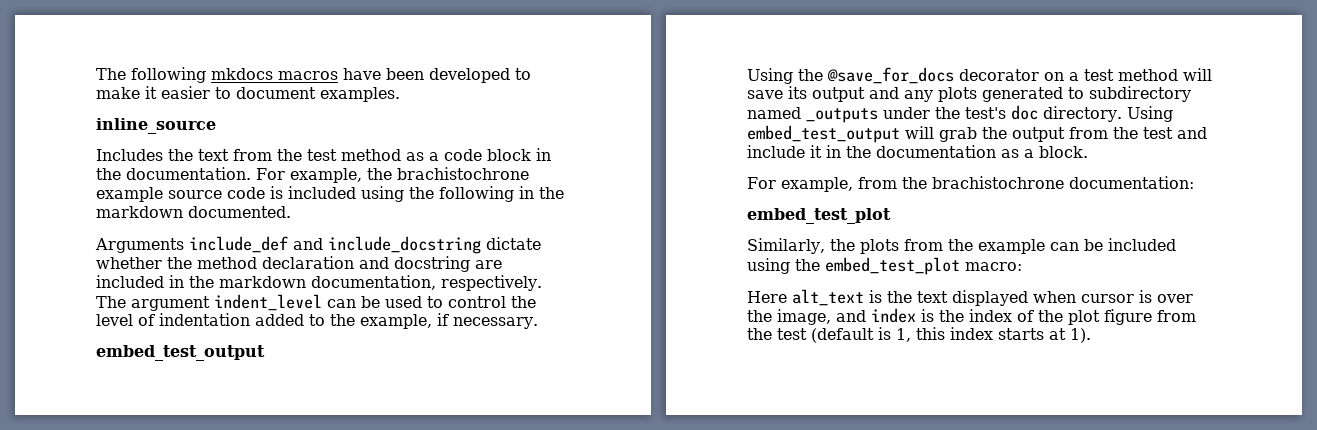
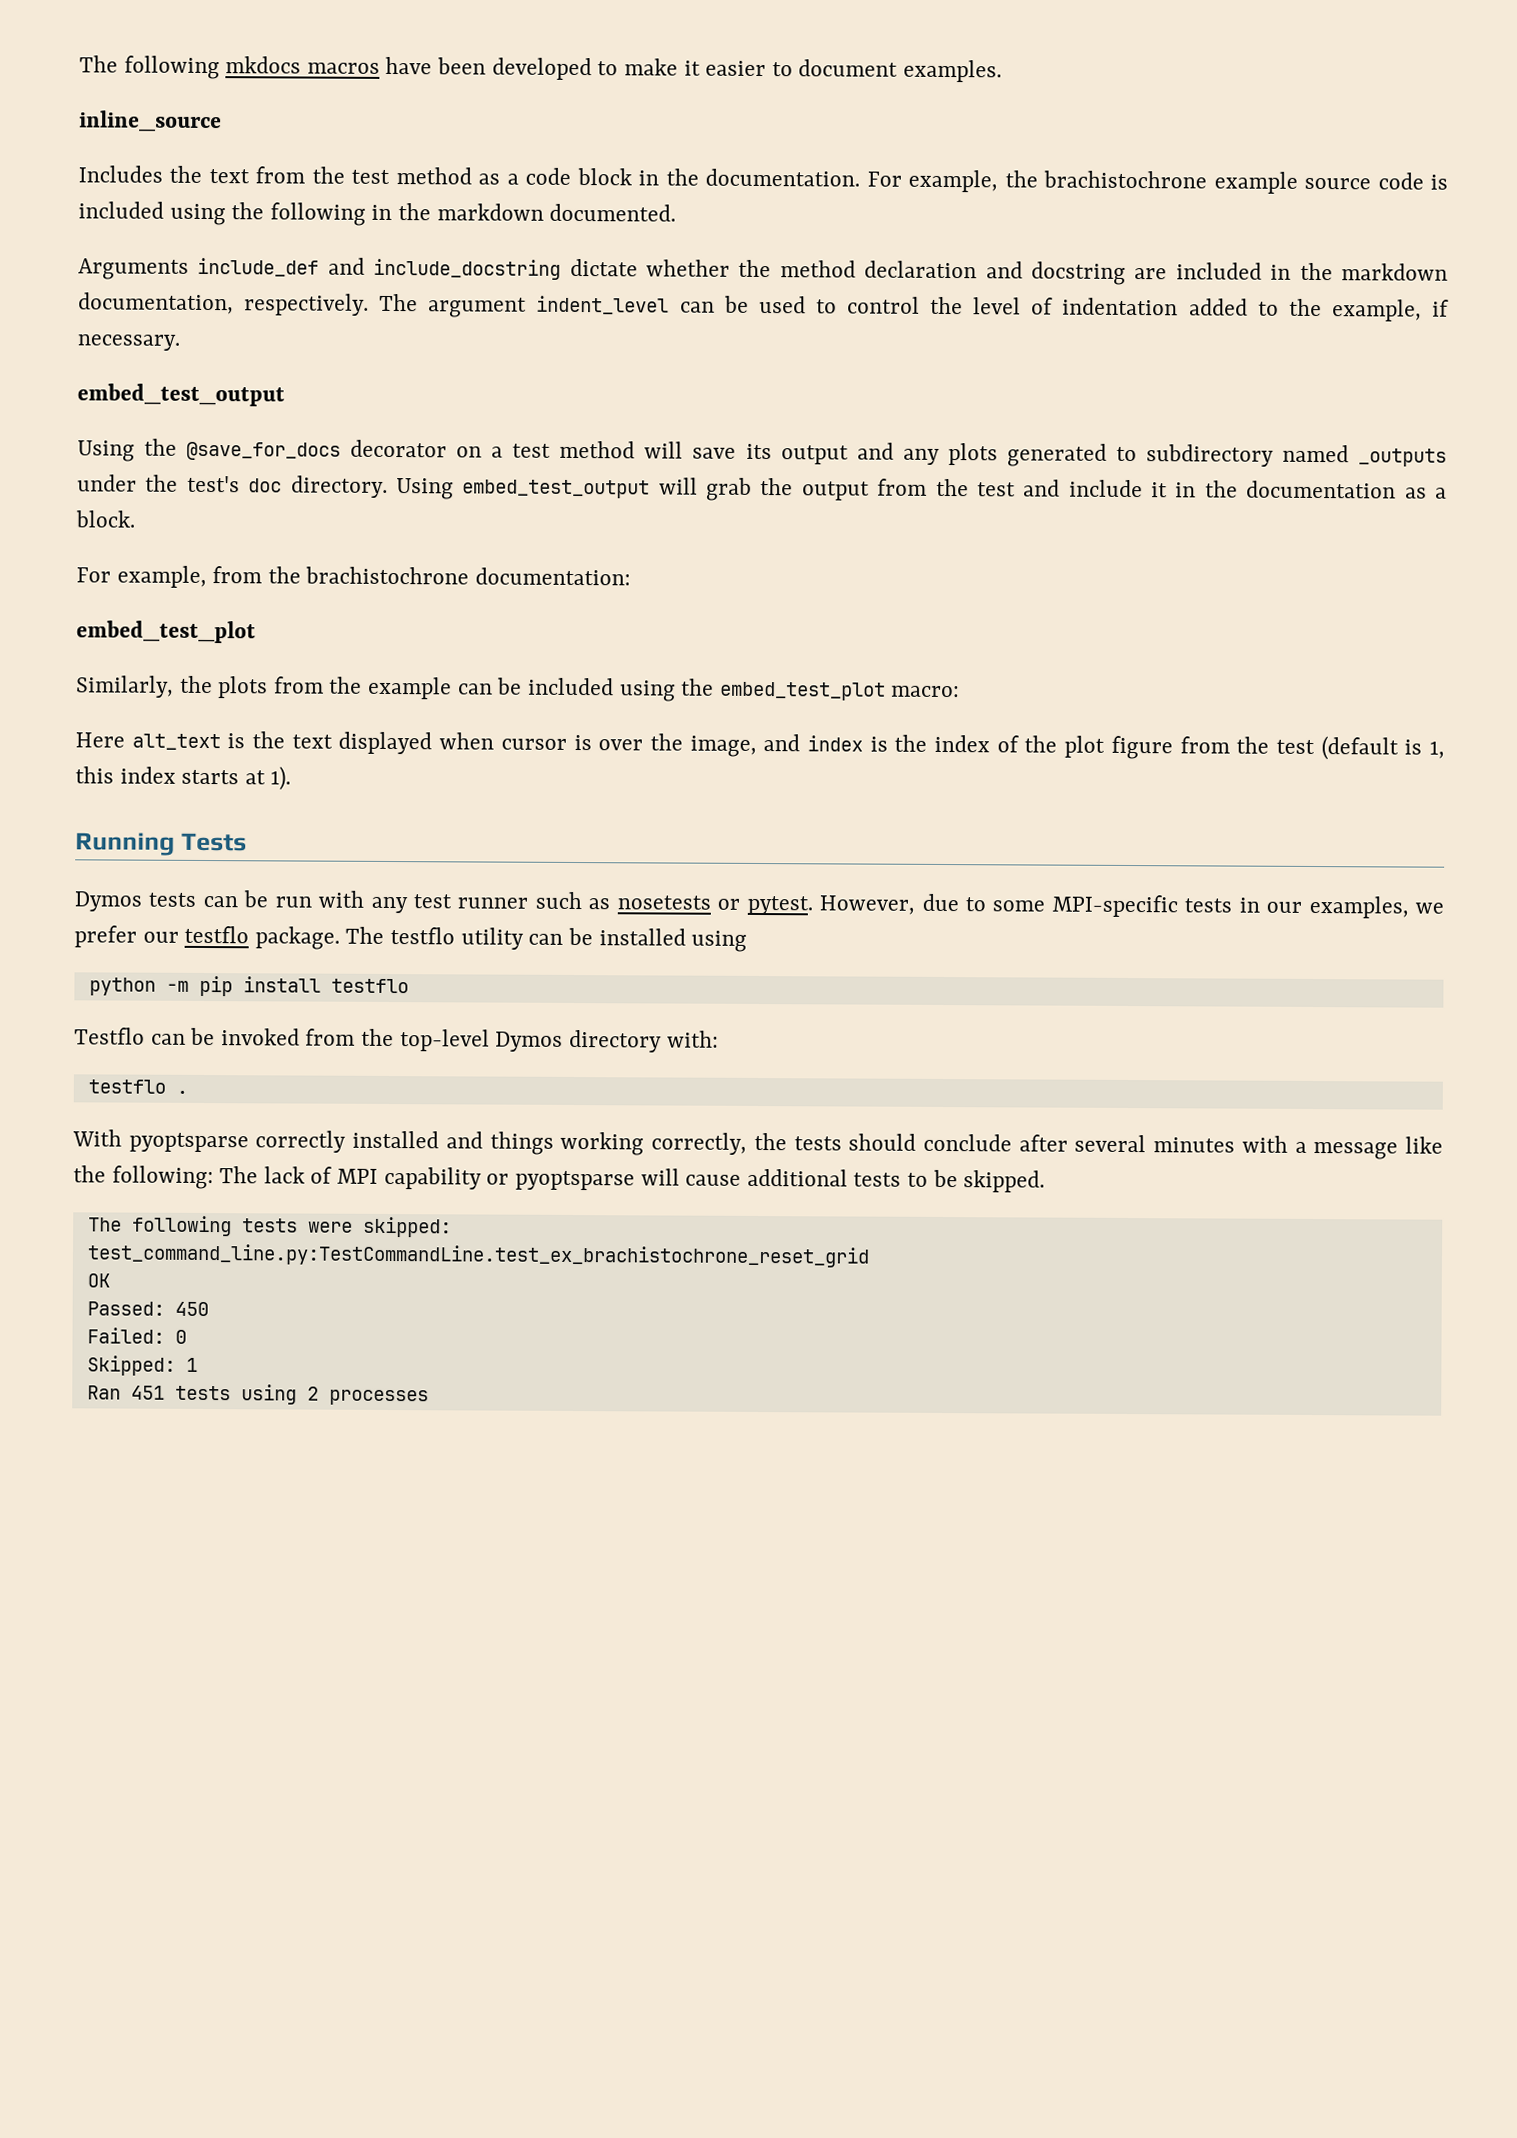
(1091, 335) none -> [75,832,247,856] [74,890,1445,919] [74,925,748,952] [88,975,409,997] [74,1027,719,1053] [87,1079,188,1094] [72,1129,1443,1160] [73,1165,1046,1193] [87,1215,452,1238] [86,1243,870,1268] [86,1273,110,1288] [86,1301,209,1317] [86,1327,187,1344] [86,1355,198,1376] [86,1384,429,1406] // Running Tests // Dymos tests can be run with any test runner such as nosetests or pytest. However, due to some MPI-specific tests in our examples, we prefer our testflo package. The testflo utility can be installed using // python -m pip install testflo // Testflo can be invoked from the top-level Dymos directory with: // testflo . // With pyoptsparse correctly installed and things working correctly, the tests should conclude after several minutes with a message like the following: The lack of MPI capability or pyoptsparse will cause additional tests to be skipped. // The following tests were skipped: // test_command_line.py:TestCommandLine.test_ex_brachistochrone_reset_grid // OK // Passed: 450 // Failed: 0 // Skipped: 1 // Ran 451 tests using 2 processes

